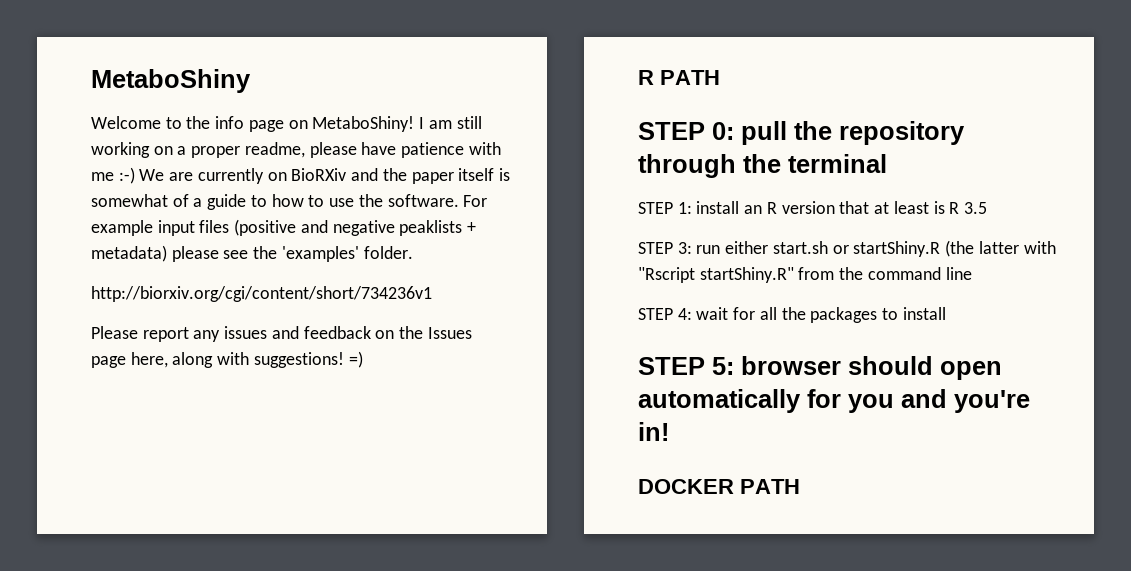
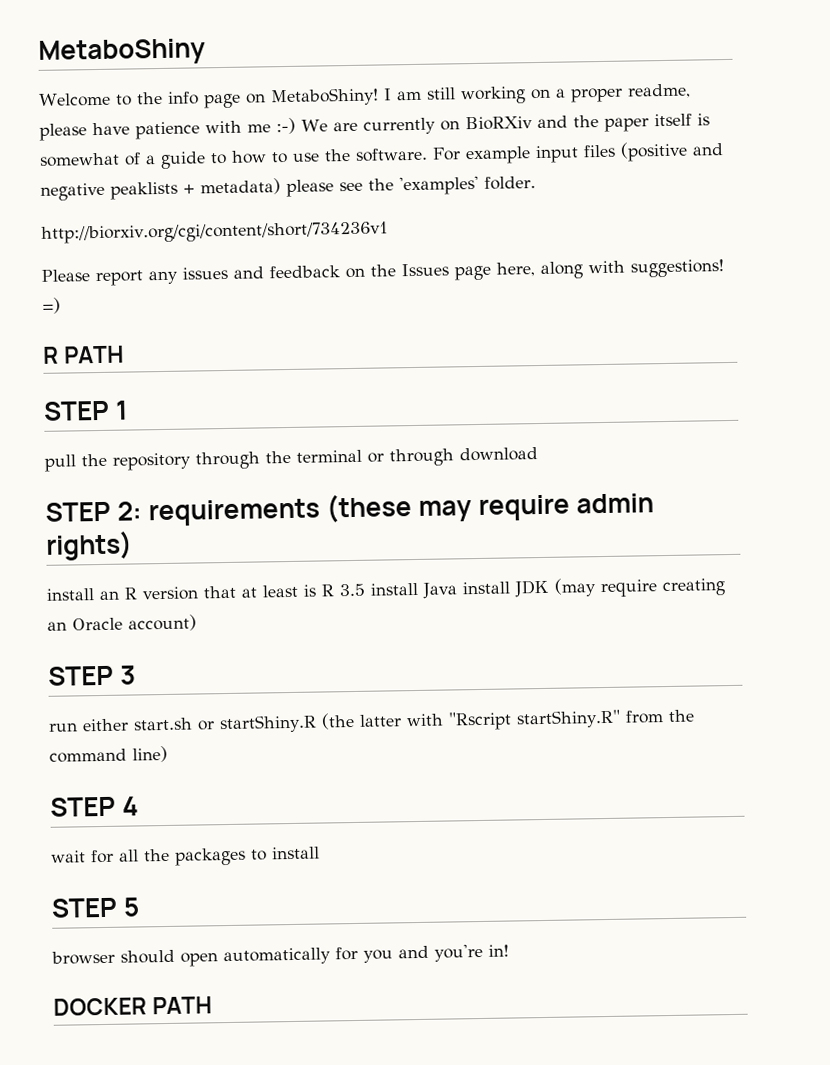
[712,122,734,140] 0: -> [115,400,129,420] 1 //
[638,202,692,214] // STEP 1: -> [367,447,538,467] [45,493,655,527] [45,530,133,561] or through download // STEP 2: requirements (these may require admin rights) //
[638,242,692,254] // STEP 3: -> [370,578,726,599] [47,614,197,632] [48,665,137,686] install Java install JDK (may require creating an Oracle account) // STEP 3 //
[945,267,972,280] [638,308,692,320] line // STEP 4: -> [132,745,168,763] [50,796,140,817] line) // STEP 4 //
[712,357,734,375] 5: -> [123,897,141,917] 5 //

